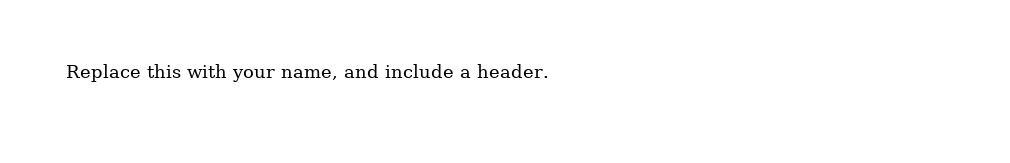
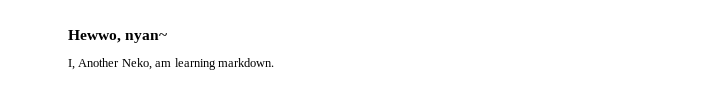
[66,64,549,82] Replace this with your name, and include a header. -> [68,30,168,43] [68,58,274,70] Hewwo, nyan~ // I, Another Neko, am learning markdown.

